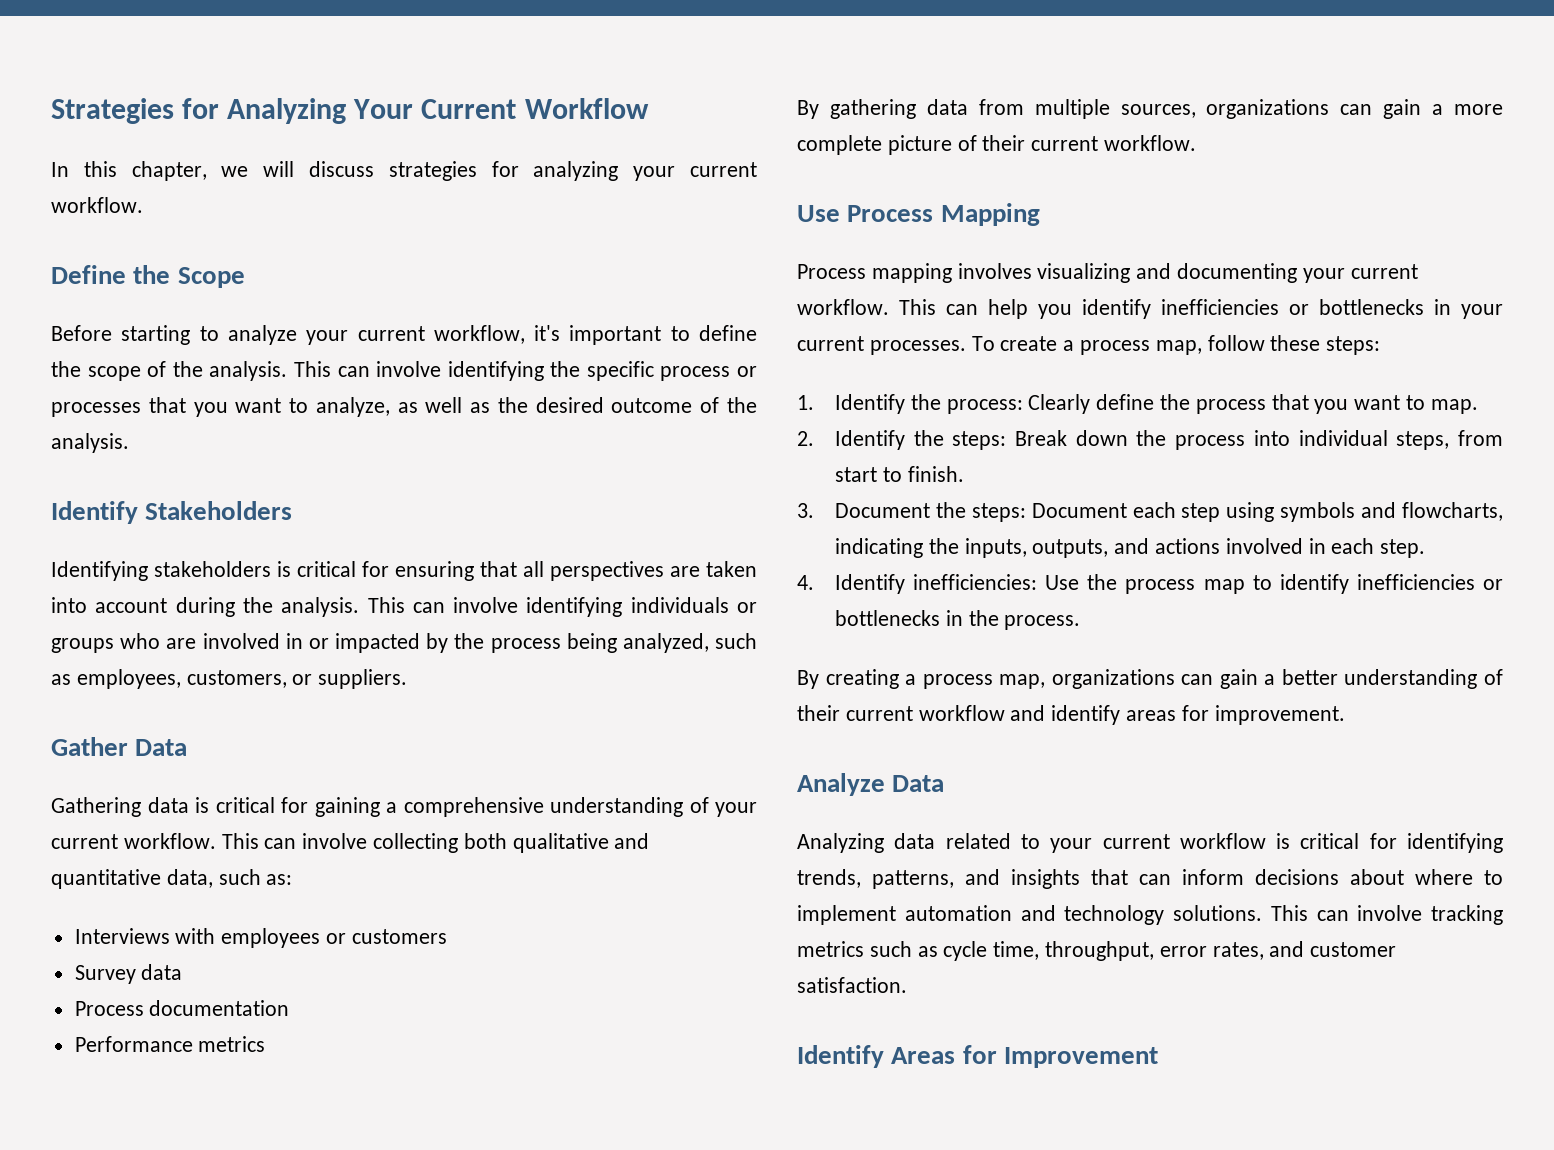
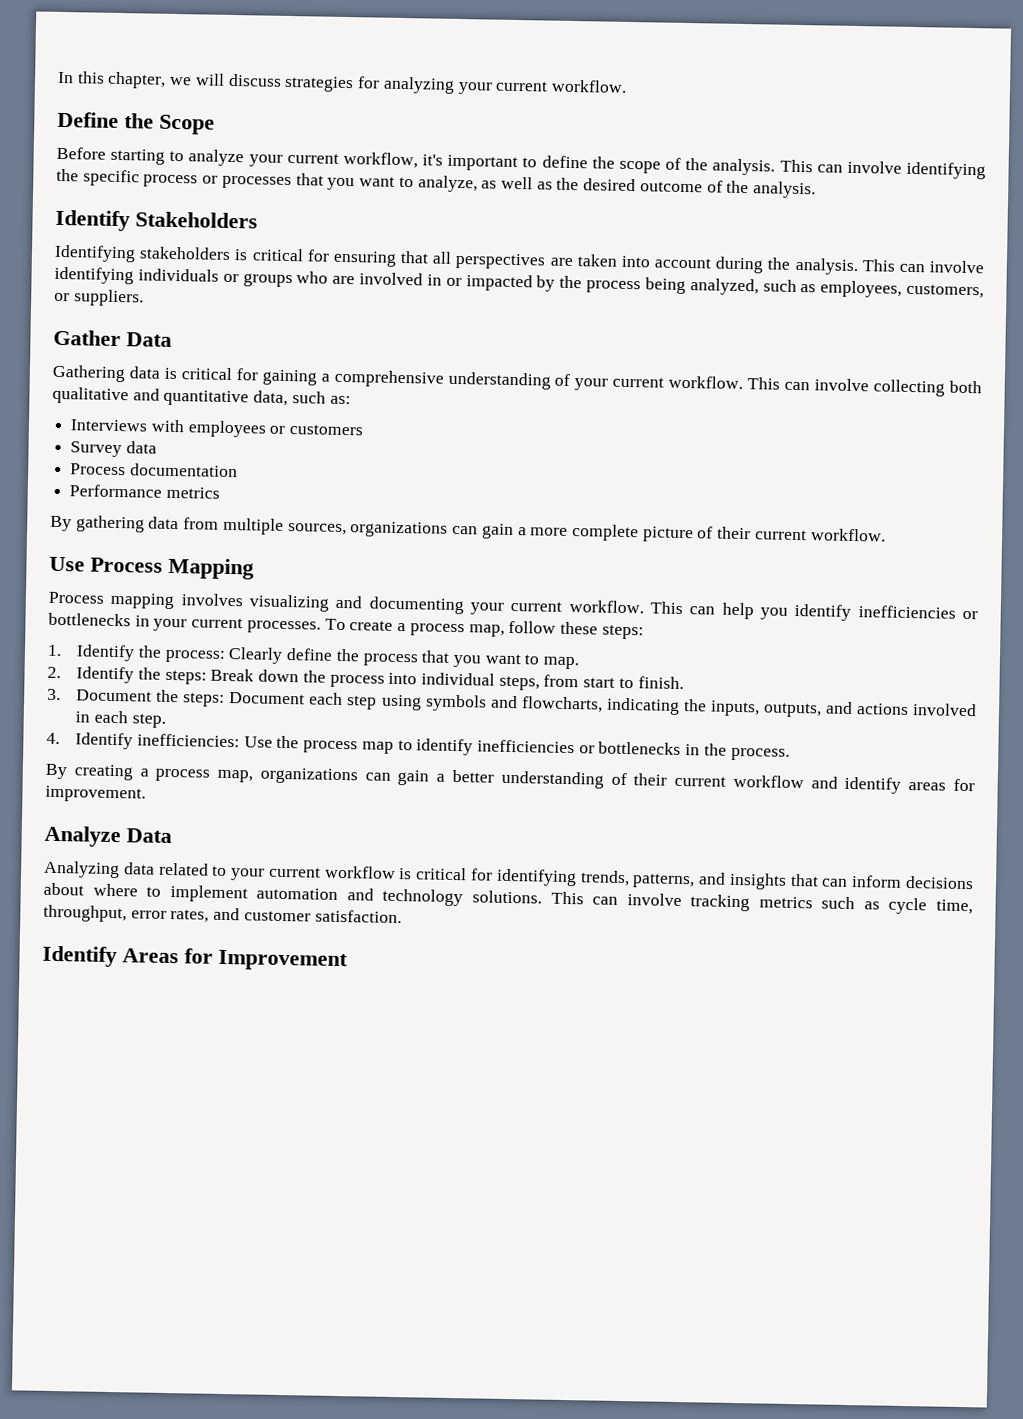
[51,98,649,124] Strategies for Analyzing Your Current Workflow // -> (57, 77) none

